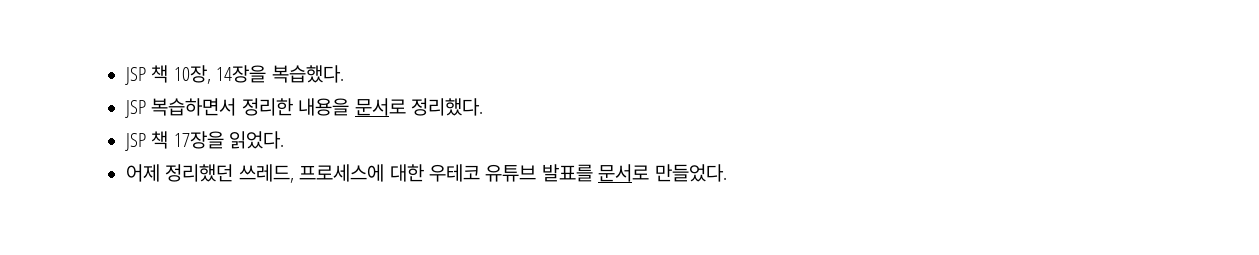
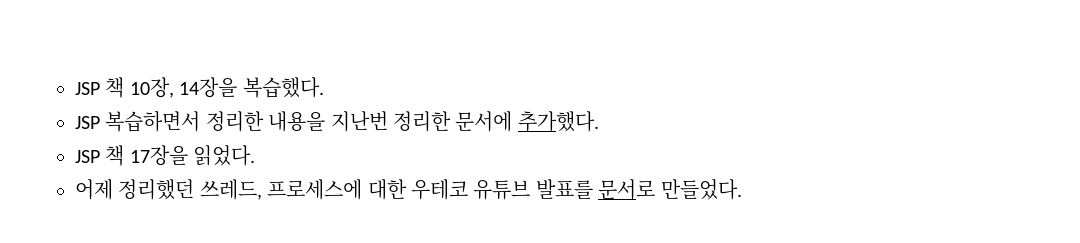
[354,98,483,116] 문서로 정리했다. -> [330,111,599,132] 지난번 정리한 문서에 추가했다.

